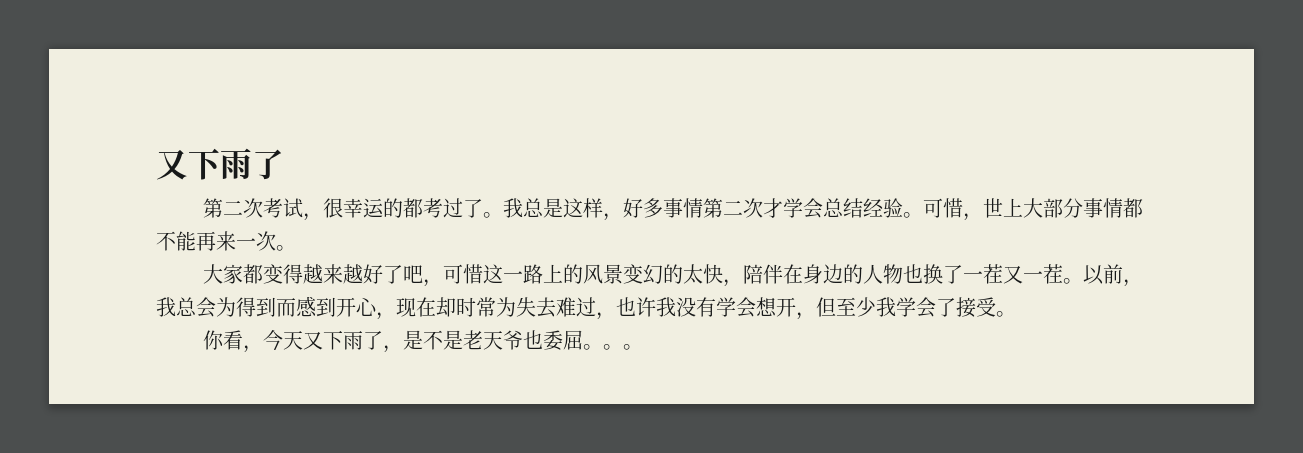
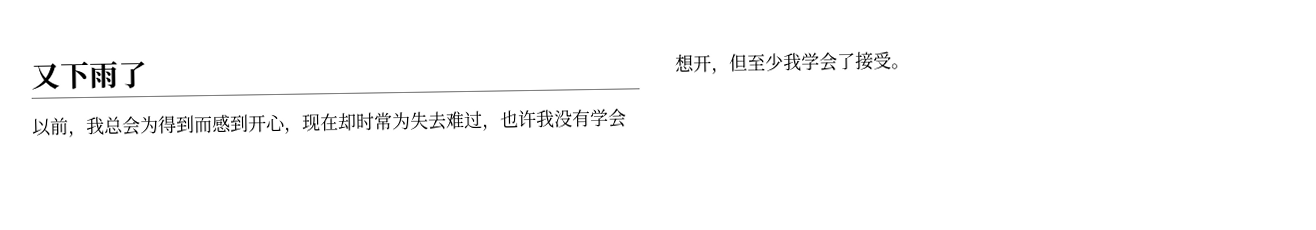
[202,198,1143,221] [156,231,296,251] [202,264,1083,287] 第二次考试，很幸运的都考过了。我总是这样，好多事情第二次才学会总结经验。可惜，世上大部分事情都不能再来一次。 // 大家都变得越来越好了吧，可惜这一路上的风景变幻的太快，陪伴在身边的人物也换了一茬又一茬。 -> (148, 75) none
[202,330,643,353] // 你看，今天又下雨了，是不是老天爷也委屈。。。 -> (910, 66) none

